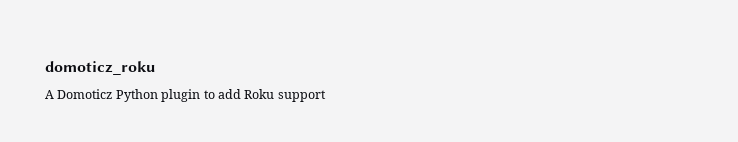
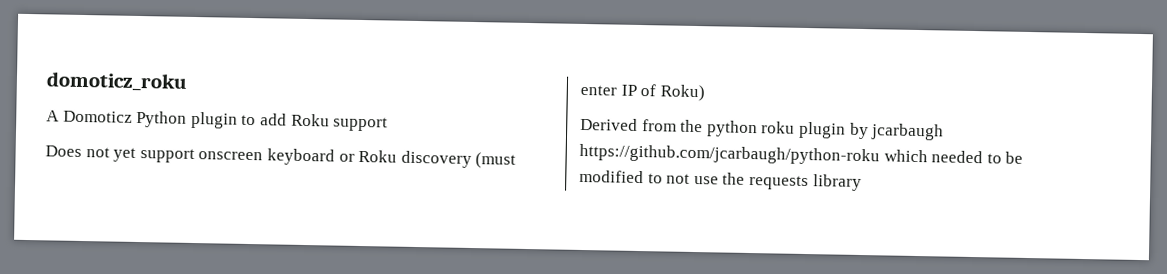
(326, 96) none -> [45,145,517,169] [580,84,705,102] [580,117,945,141] [579,143,1024,166] [579,169,862,191] // Does not yet support onscreen keyboard or Roku discovery (must enter IP of Roku) // Derived from the python roku plugin by jcarbaugh https://github.com/jcarbaugh/python-roku which needed to be modified to not use the requests library

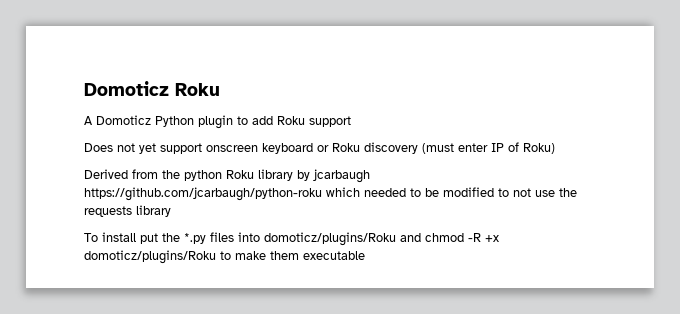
[46,71,188,92] domoticz_roku -> [84,81,220,96] Domoticz Roku
[761,121,846,139] roku plugin -> [226,169,293,181] Roku library
(862, 182) none -> [84,232,499,246] [84,250,365,264] // To install put the *.py files into domoticz/plugins/Roku and chmod -R +x domoticz/plugins/Roku to make them executable

